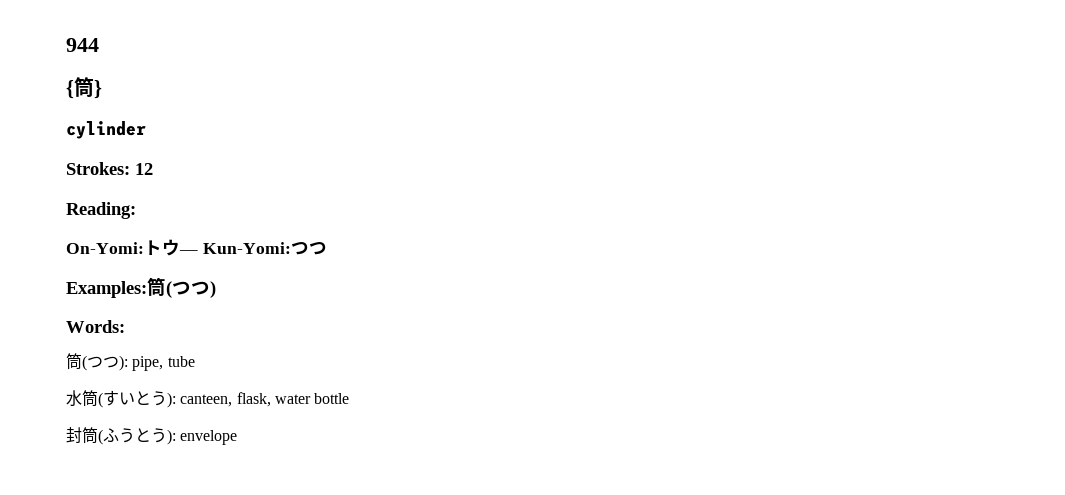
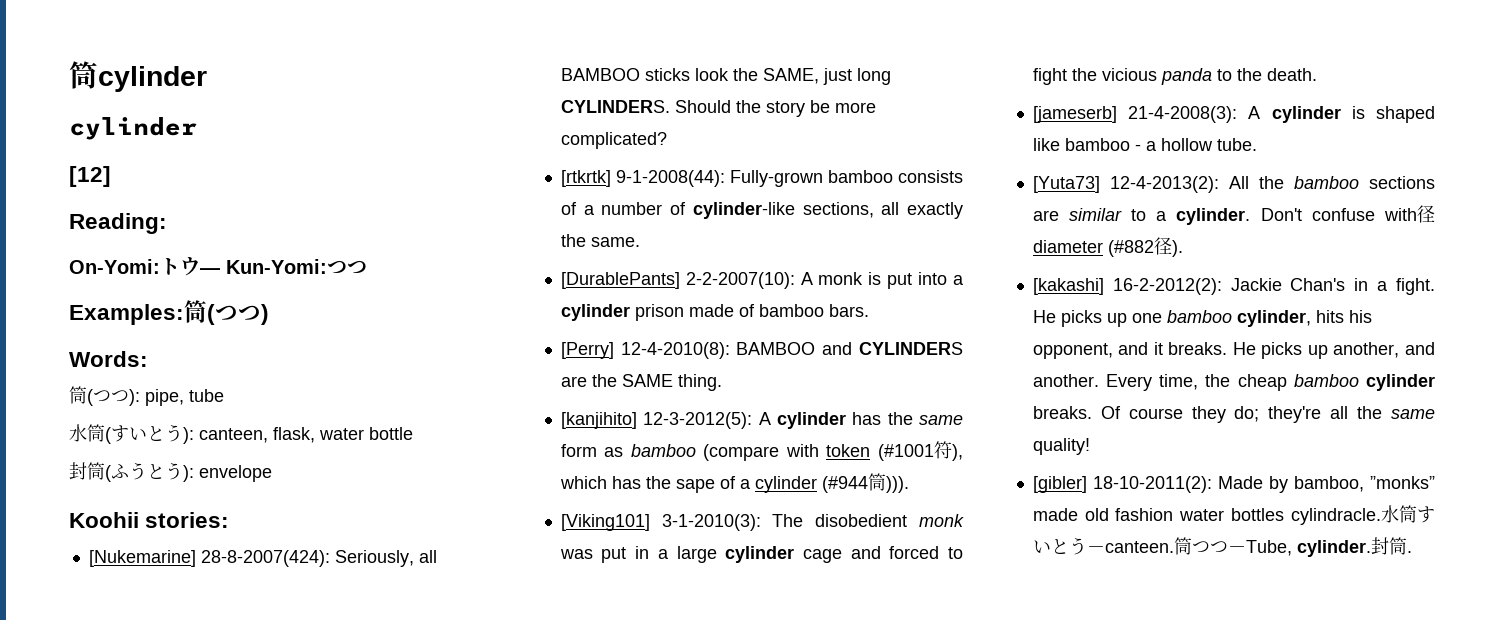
[66,38,99,52] [66,77,102,99] [66,121,146,139] [66,162,153,175] 944 // {筒} // cylinder // Strokes: 12 -> [69,61,207,92] [69,117,197,140] [69,166,111,187] 筒cylinder // cylinder // [12]
(238, 437) none -> [69,512,230,528] [88,550,437,567] [560,68,891,85] [560,100,876,117] [560,132,667,149] [560,170,963,187] [560,202,963,219] [560,234,640,247] [560,272,964,289] [560,304,869,321] [560,342,963,359] [560,374,722,391] [560,412,963,429] [560,441,963,461] [559,473,909,493] [560,514,964,531] [559,546,963,563] [1032,68,1317,85] [1032,106,1435,123] [1032,138,1257,151] [1032,176,1435,193] [1032,205,1435,225] [1032,237,1183,257] [1032,278,1435,295] [1032,310,1372,327] [1032,342,1435,359] [1032,374,1435,391] [1032,406,1435,423] [1032,438,1090,455] [1032,476,1435,493] [1032,505,1435,525] [1032,537,1412,557] // Koohii stories: // [Nukemarine] 28-8-2007(424): Seriously, all BAMBOO sticks look the SAME, just long CYLINDERS. Should the story be more complicated? // [rtkrtk] 9-1-2008(44): Fully-grown bamboo consists of a number of cylinder-like sections, all exactly the same. // [DurablePants] 2-2-2007(10): A monk is put into a cylinder prison made of bamboo bars. // [Perry] 12-4-2010(8): BAMBOO and CYLINDERS are the SAME thing. // [kanjihito] 12-3-2012(5): A cylinder has the same form as bamboo (compare with token (#1001符), which has the sape of a cylinder (#944筒))). // [Viking101] 3-1-2010(3): The disobedient monk was put in a large cylinder cage and forced to fight the vicious panda to the death. // [jameserb] 21-4-2008(3): A cylinder is shaped like bamboo - a hollow tube. // [Yuta73] 12-4-2013(2): All the bamboo sections are similar to a cylinder. Don't confuse with径diameter (#882径). // [kakashi] 16-2-2012(2): Jackie Chan's in a fight. He picks up one bamboo cylinder, hits his opponent, and it breaks. He picks up another, and another. Every time, the cheap bamboo cylinder breaks. Of course they do; they're all the same quality! // [gibler] 18-10-2011(2): Made by bamboo, ”monks” made old fashion water bottles cylindracle.水筒すいとう－canteen.筒つつ－Tube, cylinder.封筒.

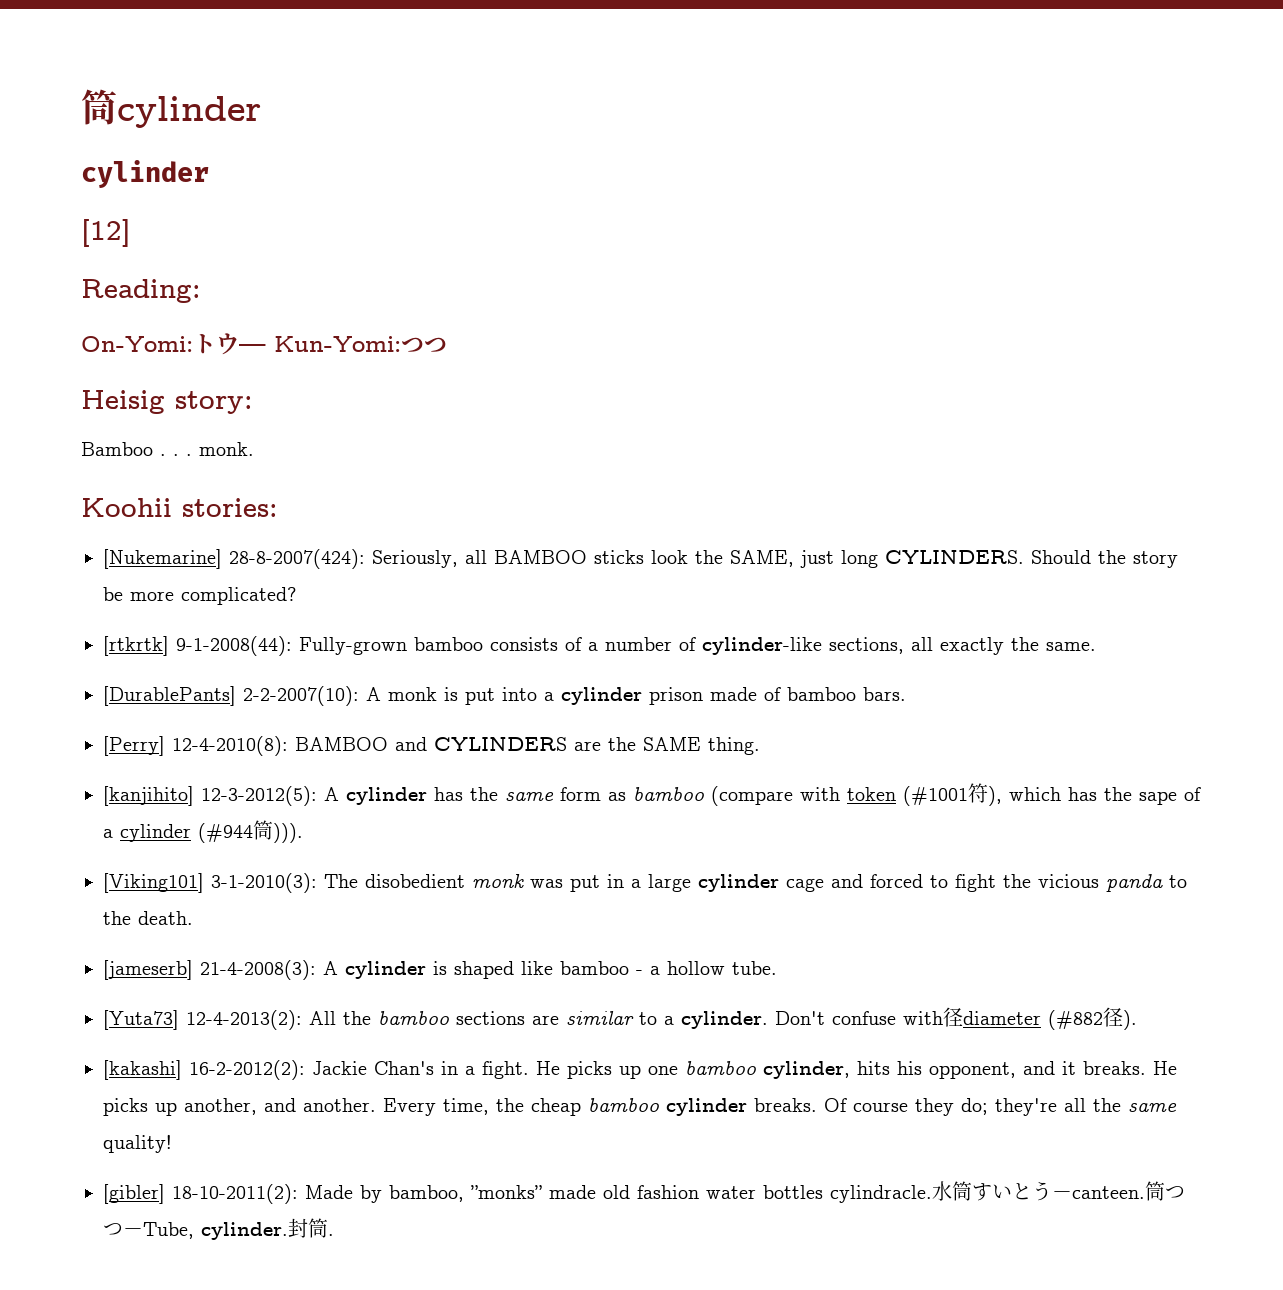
[69,300,269,325] [69,351,148,367] [69,386,224,406] [69,424,413,444] [69,462,272,482] Examples:筒(つつ) // Words: // 筒(つつ): pipe, tube // 水筒(すいとう): canteen, flask, water bottle // 封筒(ふうとう): envelope -> [81,390,253,414] [81,442,254,456] Heisig story: // Bamboo . . . monk.

